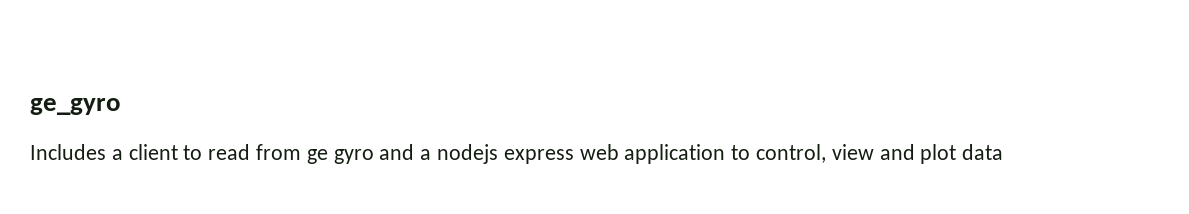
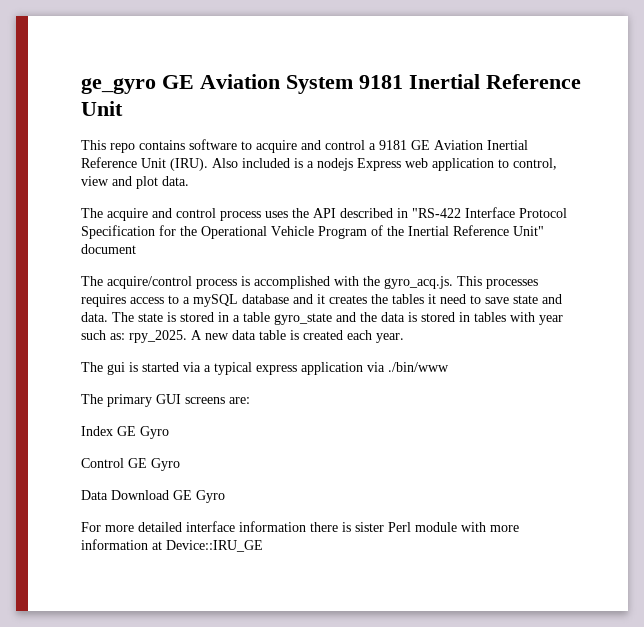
[30,144,415,164] // Includes a client to read from ge gyro and -> [162,74,581,94] [81,101,123,116] [81,139,528,153] [81,157,303,171] GE Aviation System 9181 Inertial Reference Unit // This repo contains software to acquire and control a 9181 GE Aviation Inertial Reference Unit (IRU). Also included is
[503,149,574,164] express -> [357,158,401,171] Express
[962,144,1004,160] data -> [162,176,189,186] [81,207,567,221] [81,225,544,239] [81,244,136,254] [81,276,538,289] [81,294,562,307] [81,312,563,325] [81,330,404,343] [81,362,449,375] [81,394,250,407] [81,426,169,439] [81,458,180,471] [81,490,225,503] [81,521,519,532] [81,539,263,552] data. // The acquire and control process uses the API described in "RS-422 Interface Protocol Specification for the Operational Vehicle Program of the Inertial Reference Unit" document // The acquire/control process is accomplished with the gyro_acq.js. This processes requires access to a mySQL database and it creates the tables it need to save state and data. The state is stored in a table gyro_state and the data is stored in tables with year such as: rpy_2025. A new data table is created each year. // The gui is started via a typical express application via ./bin/www // The primary GUI screens are: // Index GE Gyro // Control GE Gyro // Data Download GE Gyro // For more detailed interface information there is sister Perl module with more information at Device::IRU_GE

